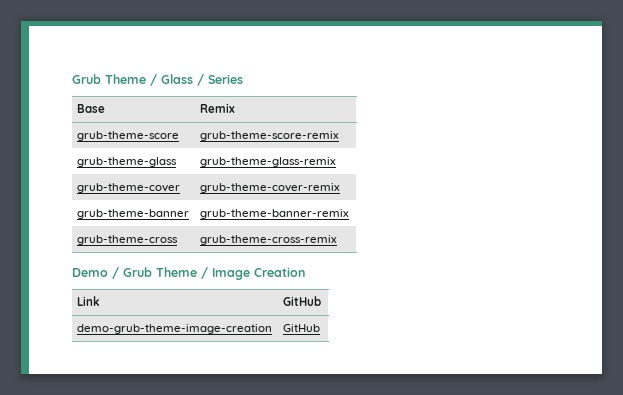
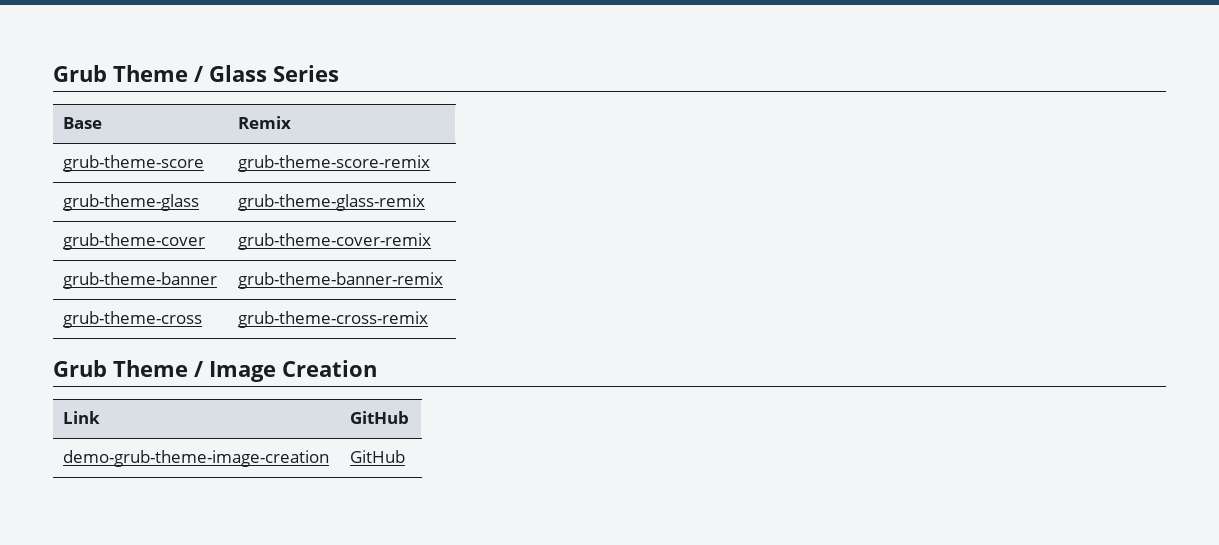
[197,74,204,86] / -> (267, 73) none
[72,267,119,279] Demo / -> (429, 319) none

